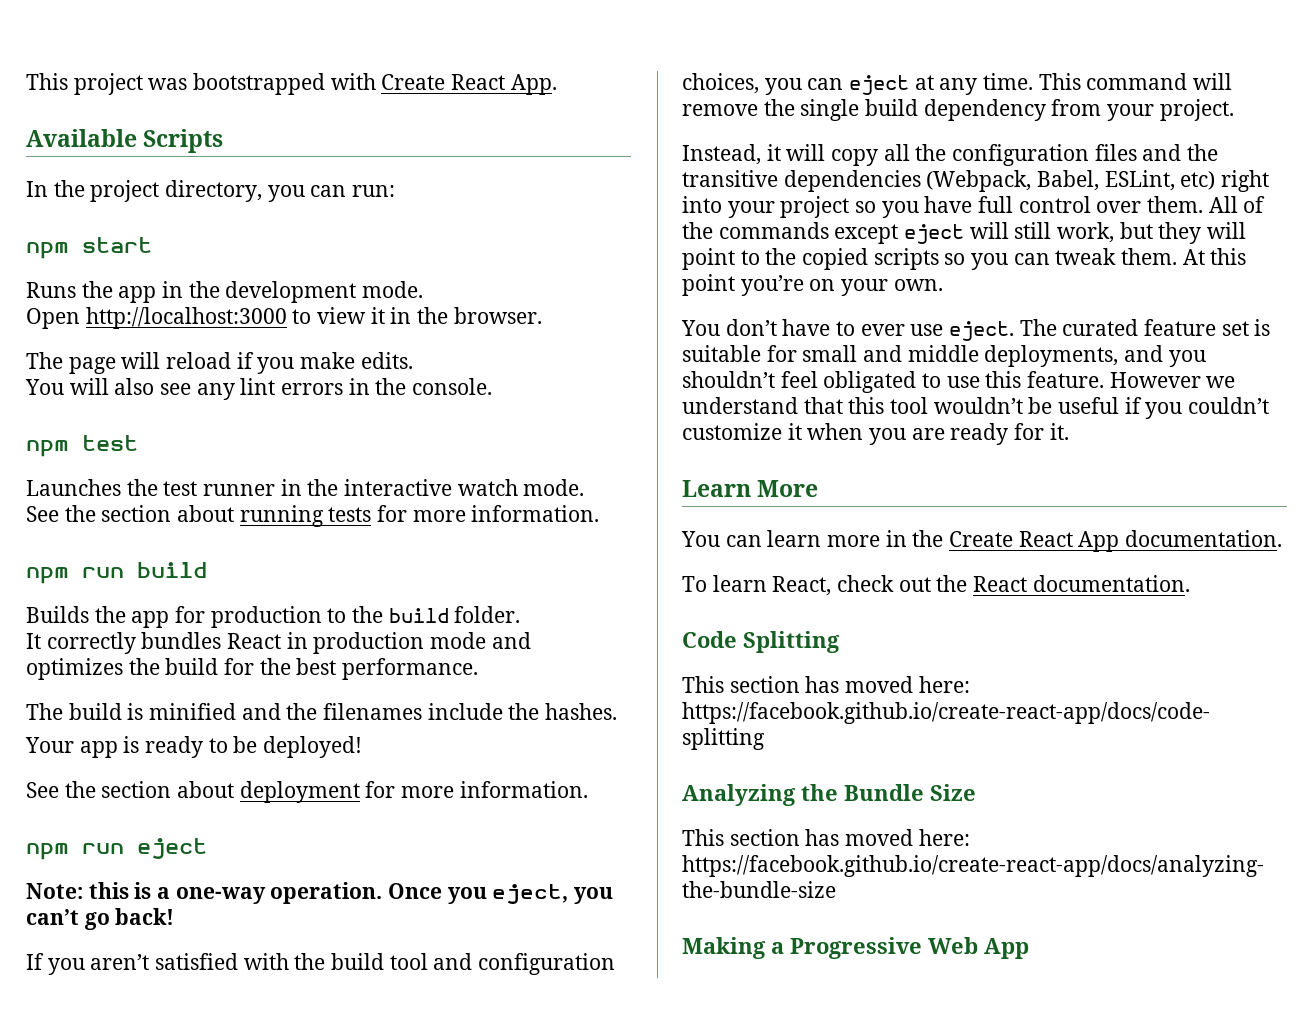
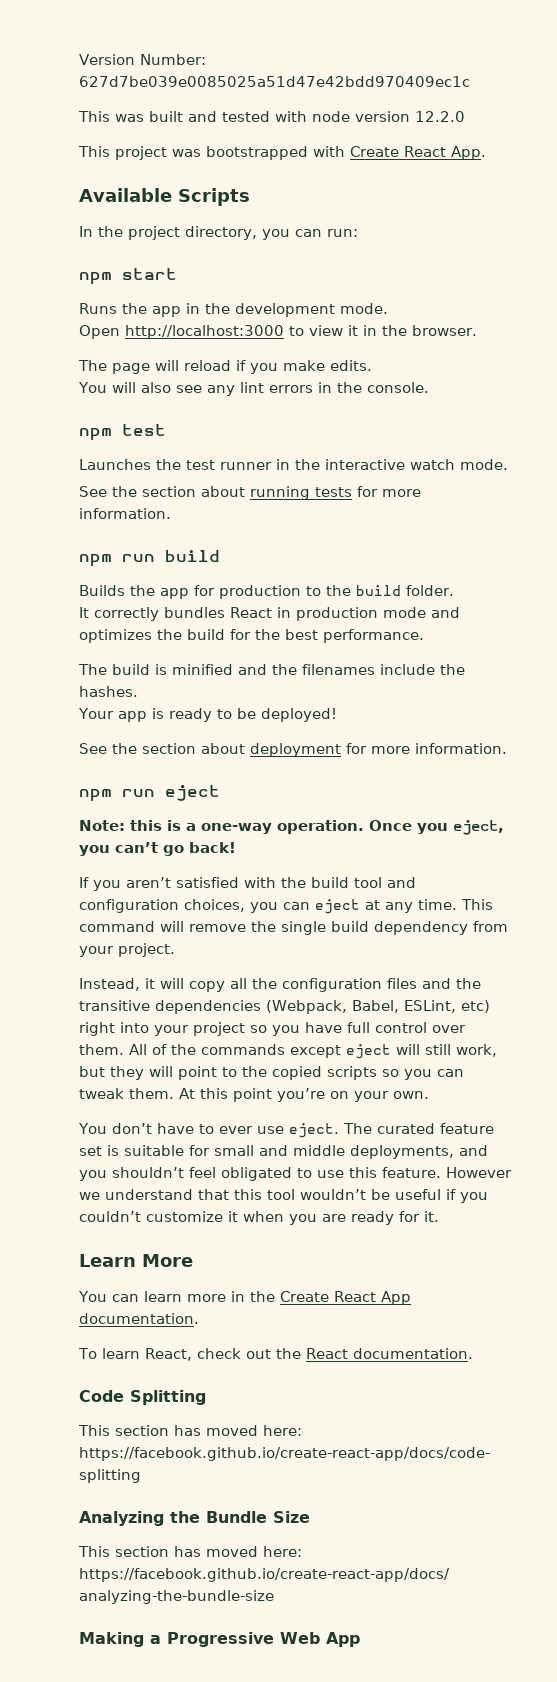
(26, 81) none -> [79,54,206,65] [79,76,470,87] [78,111,465,122] Version Number: 627d7be039e0085025a51d47e42bdd970409ec1c // This was built and tested with node version 12.2.0 //

